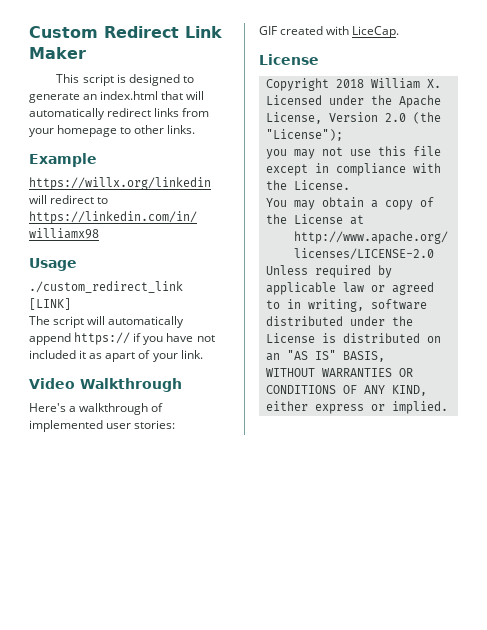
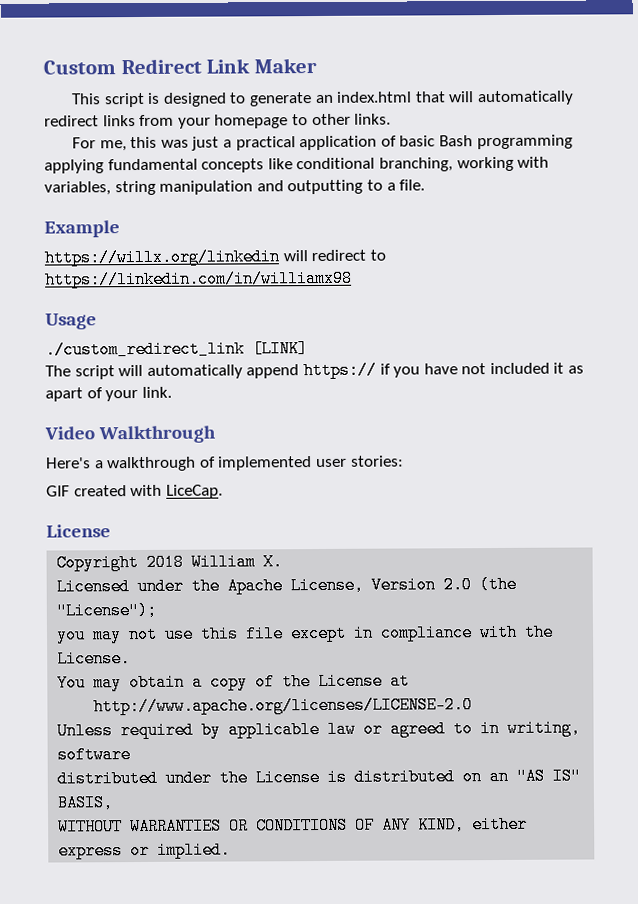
(196, 129) none -> [72,134,573,152] [44,156,550,174] [44,179,426,196] // For me, this was just a practical application of basic Bash programming applying fundamental concepts like conditional branching, working with variables, string manipulation and outputting to a file.

